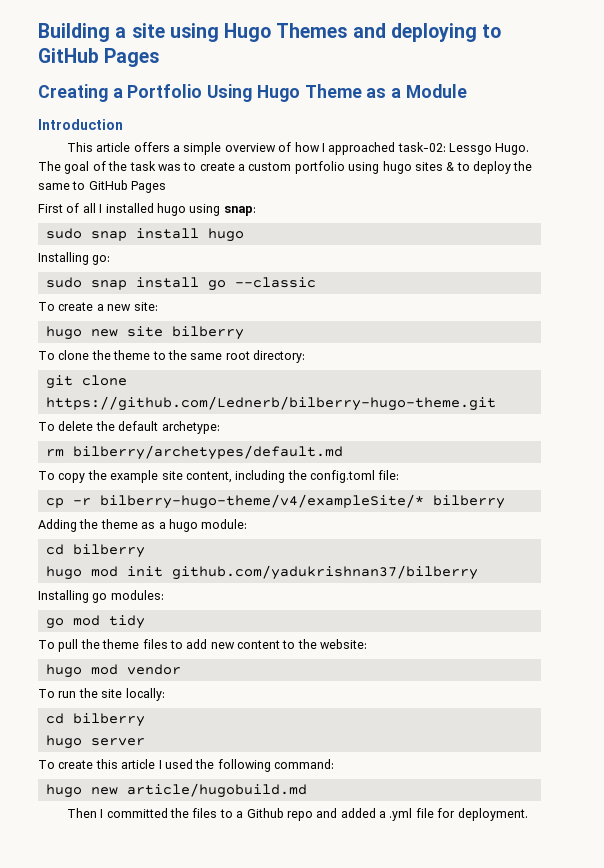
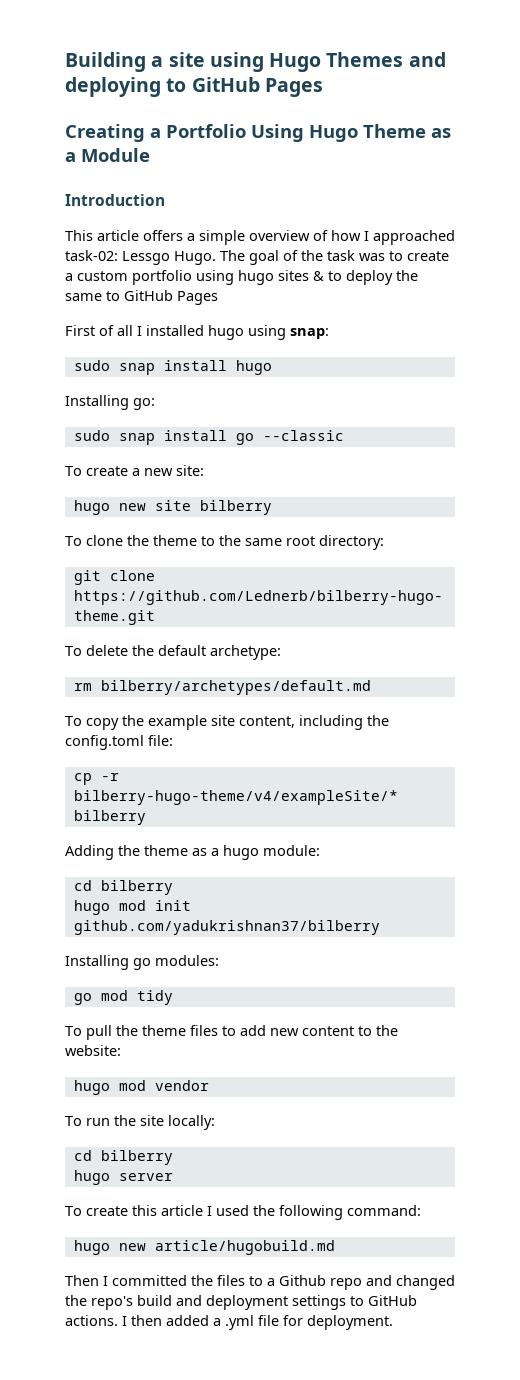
(338, 813) none -> [396,1275,455,1290] [65,1295,417,1310] [65,1315,162,1326] changed the repo's build and deployment settings to GitHub actions. I then

